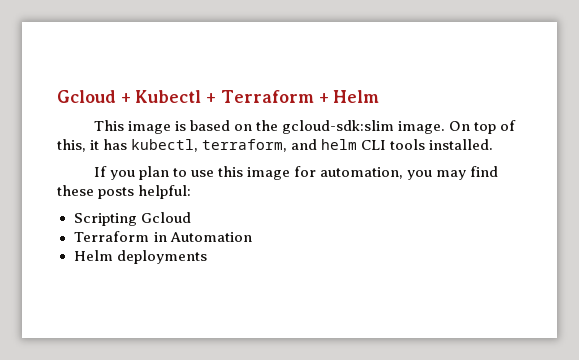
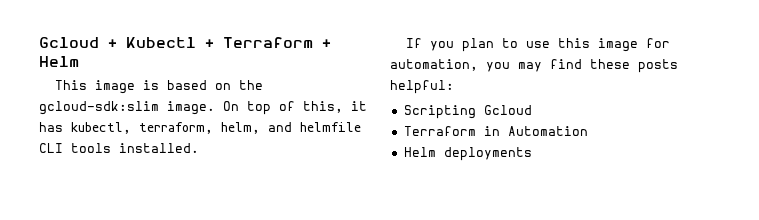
[291,139,358,150] and helm -> [221,122,361,134] helm, and helmfile

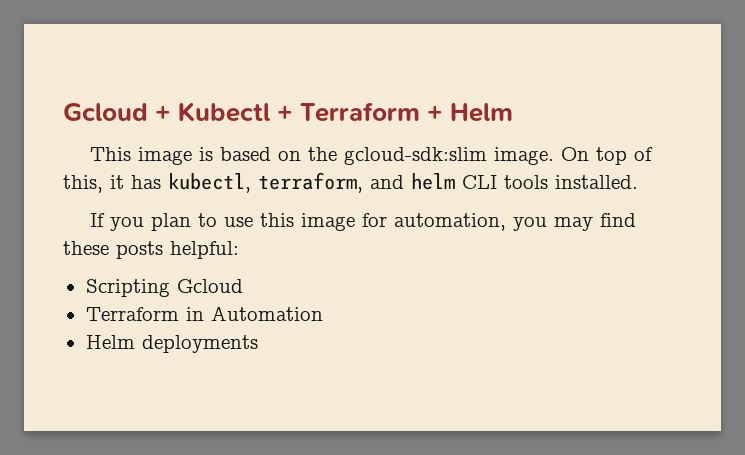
[221,122,361,134] helm, and helmfile -> [370,173,455,190] and helm

